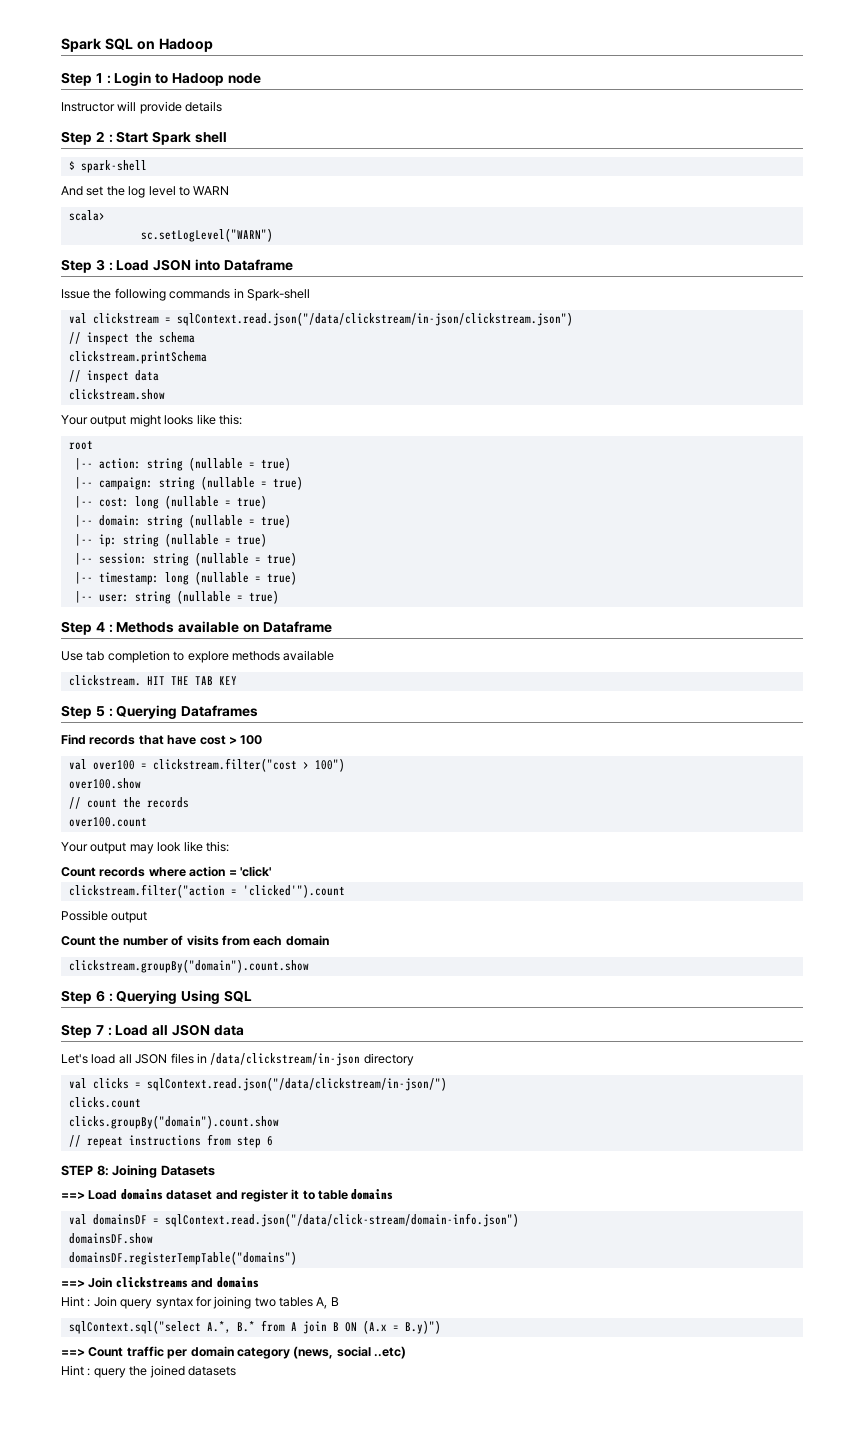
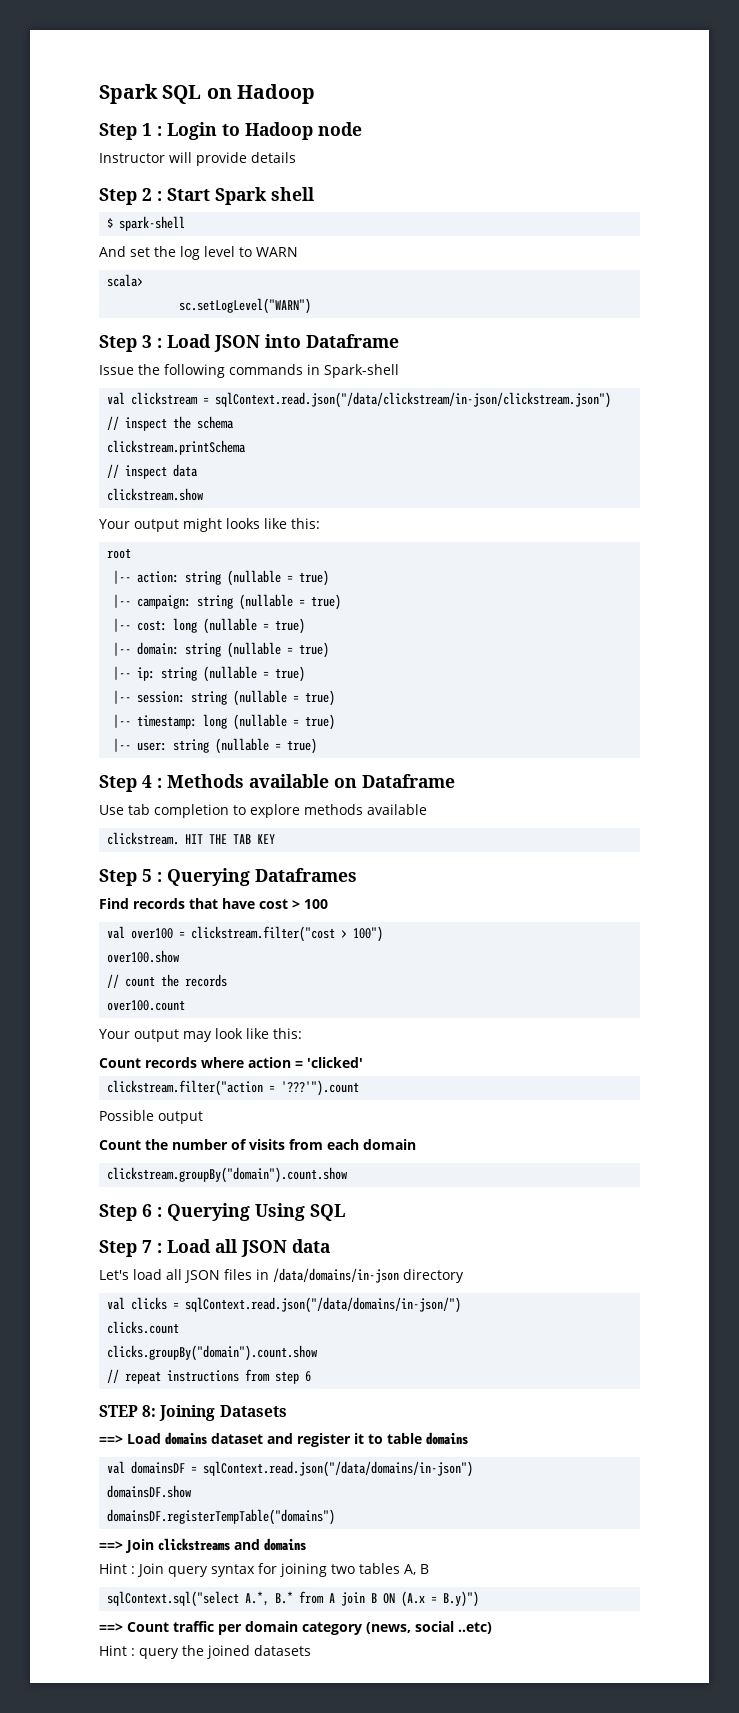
[239,866,271,877] 'click' -> [307,1057,363,1068] 'clicked'
[242,884,345,898] 'clicked'").count -> [281,1080,360,1096] '???'").count
[210,1053,361,1066] /data/clickstream/in-json -> [273,1268,399,1283] /data/domains/in-json
[146,1077,447,1091] sqlContext.read.json("/data/clickstream/in-json/") -> [185,1297,462,1313] sqlContext.read.json("/data/domains/in-json/")
[164,1213,519,1227] sqlContext.read.json("/data/click-stream/domain-info.json") -> [203,1461,474,1477] sqlContext.read.json("/data/domains/in-json")

